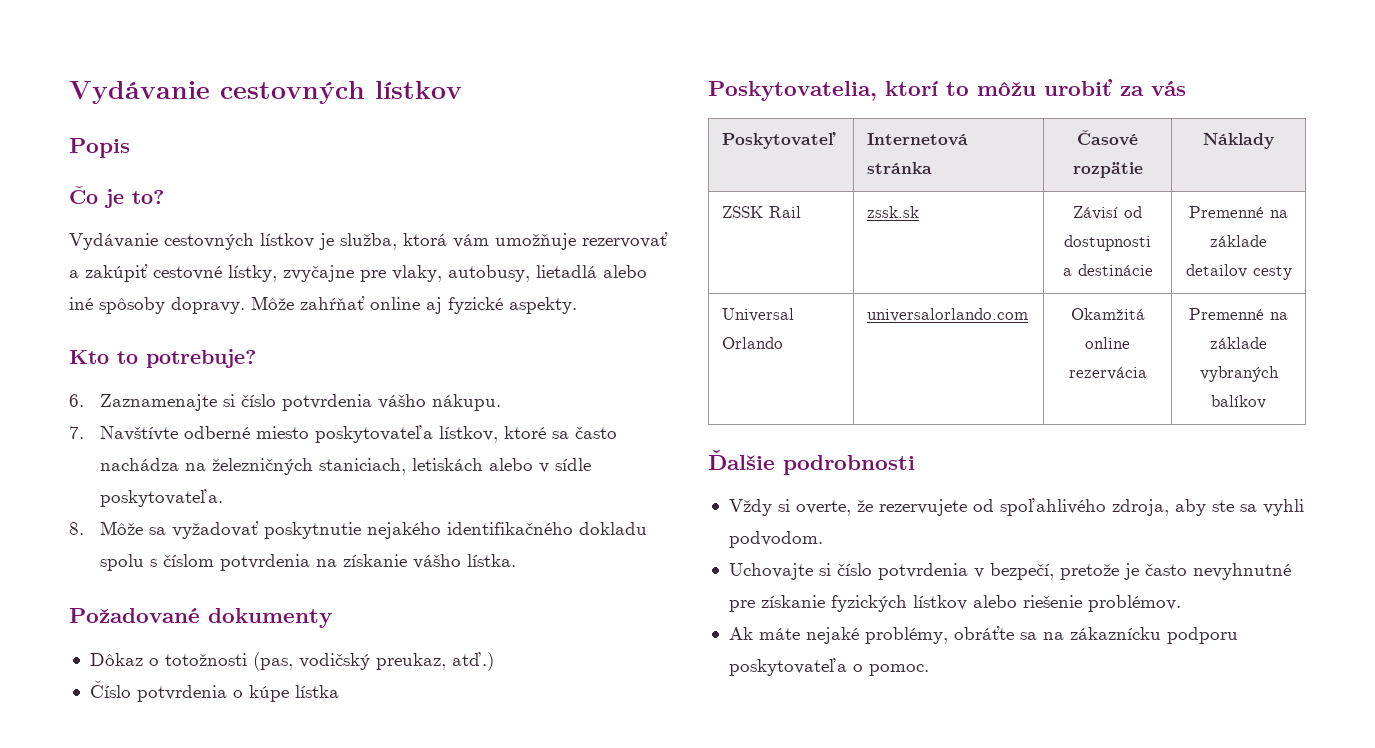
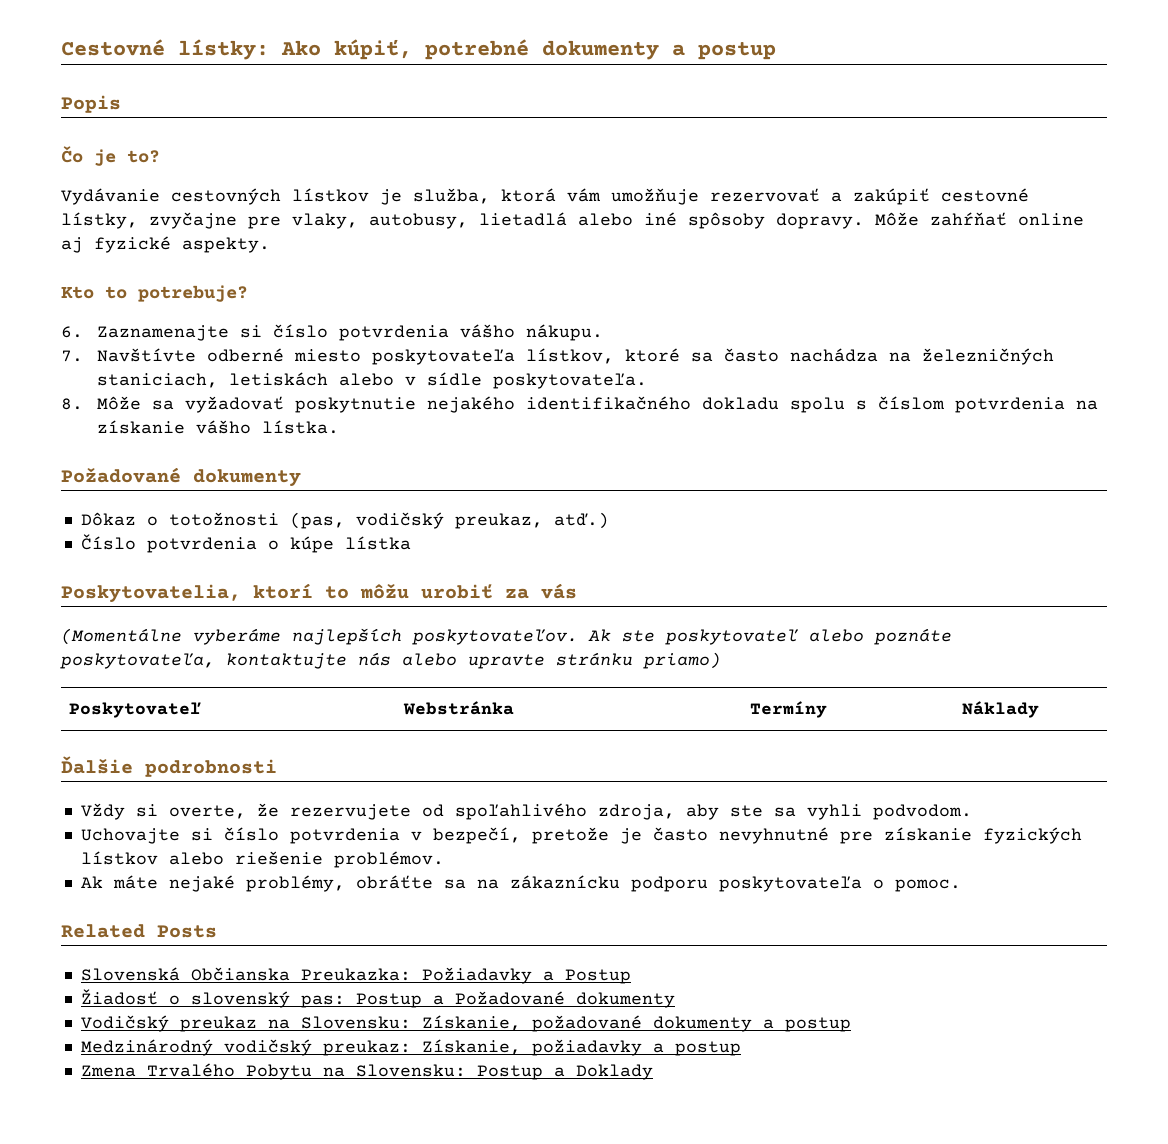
[69,81,462,104] Vydávanie cestovných lístkov -> [61,39,776,60] Cestovné lístky: Ako kúpiť, potrebné dokumenty a postup
[721,132,837,149] [866,133,968,146] [866,162,932,174] [1077,130,1138,146] [1072,162,1143,178] [1203,133,1274,149] [721,206,801,218] [866,206,919,218] [1073,206,1142,220] [1064,235,1151,251] [1062,264,1153,276] [1189,206,1288,218] [1210,235,1267,247] [1185,264,1292,280] [721,308,794,322] [721,337,783,349] [866,308,1028,322] [1070,308,1145,320] [1085,337,1130,349] [1068,367,1147,380] [1189,308,1288,320] [1210,337,1267,349] [1199,366,1279,382] [1211,395,1266,409] // Poskytovateľ | Internetová stránka | Časové rozpätie | Náklady // ZSSK Rail | zssk.sk | Závisí od dostupnosti a destinácie | Premenné na základe detailov cesty // Universal Orlando | universalorlando.com | Okamžitá online rezervácia | Premenné na základe vybraných balíkov -> [61,628,952,645] [60,652,721,669] [68,702,201,718] [402,701,514,715] [750,701,827,718] [962,701,1039,718] // (Momentálne vyberáme najlepších poskytovateľov. Ak ste poskytovateľ alebo poznáte poskytovateľa, kontaktujte nás alebo upravte stránku priamo) // Poskytovateľ | Webstránka | Termíny | Náklady
(929, 670) none -> [61,924,217,938] [80,967,631,984] [80,989,675,1008] [80,1015,851,1032] [80,1039,741,1056] [80,1063,653,1080] // Related Posts // Slovenská Občianska Preukazka: Požiadavky a Postup // Žiadosť o slovenský pas: Postup a Požadované dokumenty // Vodičský preukaz na Slovensku: Získanie, požadované dokumenty a postup // Medzinárodný vodičský preukaz: Získanie, požiadavky a postup // Zmena Trvalého Pobytu na Slovensku: Postup a Doklady

